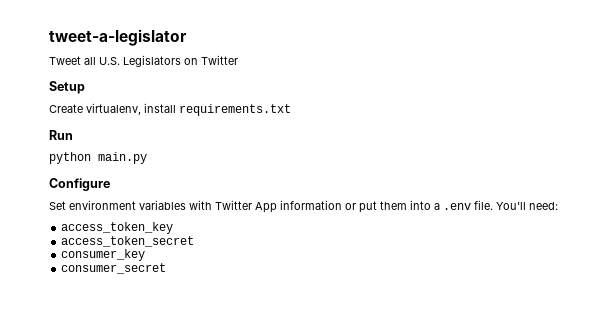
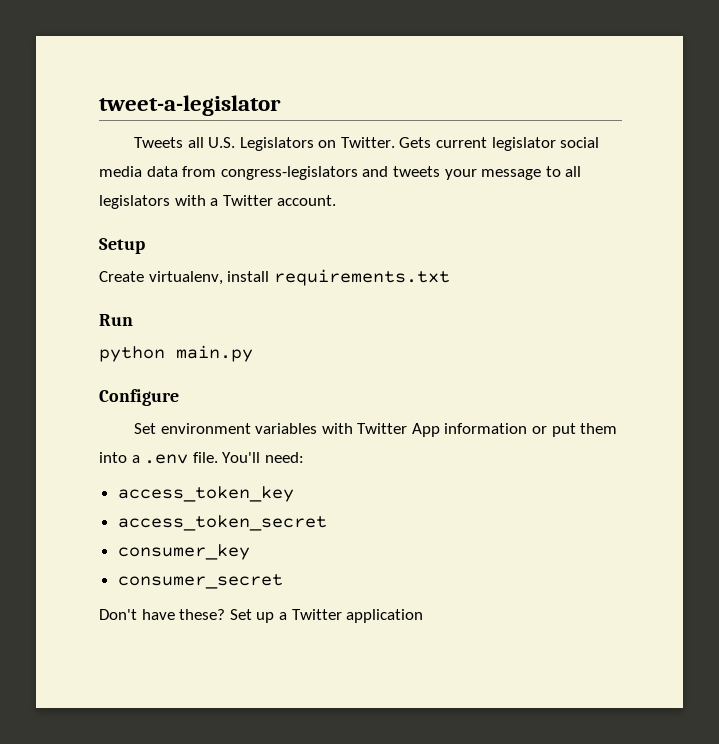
[49,56,81,65] Tweet -> [133,137,183,148] Tweets
[201,55,238,65] Twitter -> [340,137,600,151] [99,166,582,180] [99,195,337,209] Twitter. Gets current legislator social media data from congress-legislators and tweets your message to all legislators with a Twitter account.
(167, 268) none -> [99,609,424,623] // Don't have these? Set up a Twitter application

